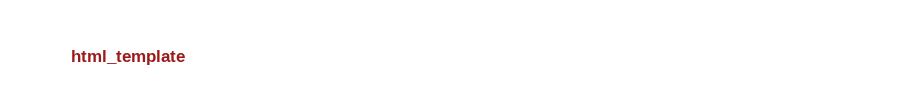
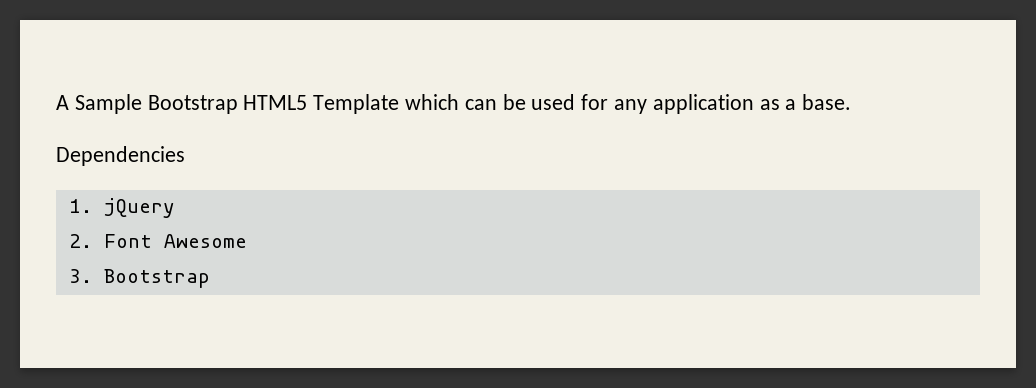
[71,50,185,65] html_template -> [56,94,852,114] [56,146,185,166] [68,198,175,218] [68,234,247,248] [68,269,210,288] A Sample Bootstrap HTML5 Template which can be used for any application as a base. // Dependencies // 1. jQuery // 2. Font Awesome // 3. Bootstrap

